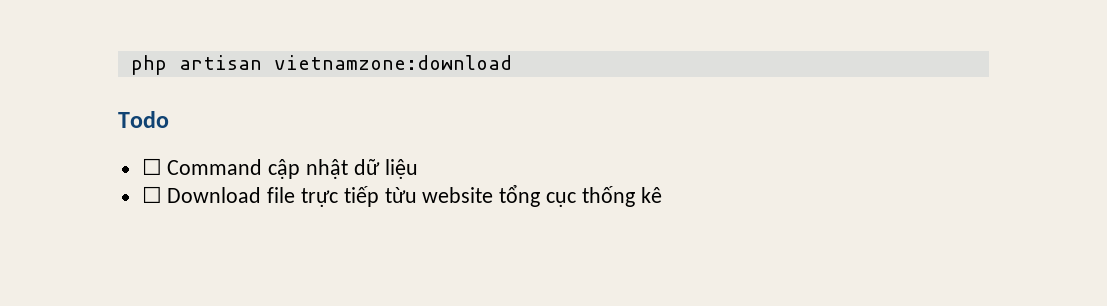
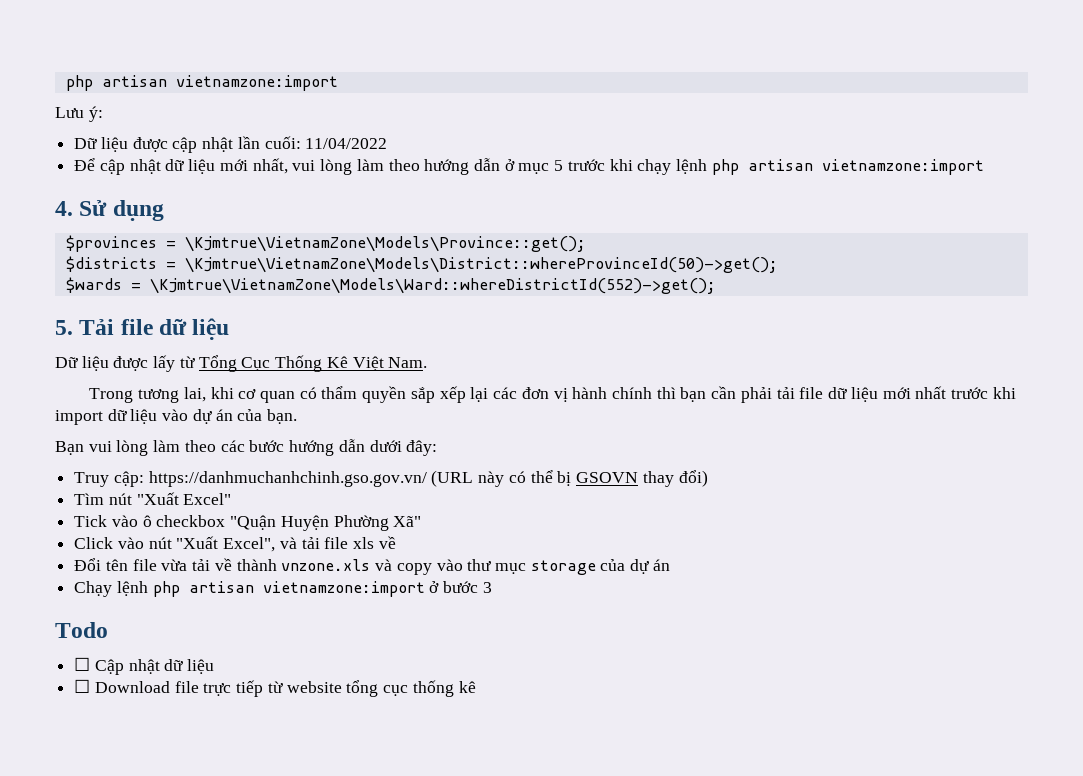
[130,55,512,75] php artisan vietnamzone:download -> [65,75,338,91] [55,106,103,122] [74,136,388,153] [74,158,984,175] [55,200,164,221] [65,235,586,252] [65,256,778,273] [65,277,716,294] [55,318,230,340] [55,355,428,372] [89,386,1016,403] [55,409,298,425] [55,439,438,456] [74,470,708,487] [74,492,232,505] [74,515,422,531] [74,536,396,552] [74,558,670,575] [74,581,492,597] php artisan vietnamzone:import // Lưu ý: // Dữ liệu được cập nhật lần cuối: 11/04/2022 // Để cập nhật dữ liệu mới nhất, vui lòng làm theo hướng dẫn ở mục 5 trước khi chạy lệnh php artisan vietnamzone:import // 4. Sử dụng // $provinces = \Kjmtrue\VietnamZone\Models\Province::get(); // $districts = \Kjmtrue\VietnamZone\Models\District::whereProvinceId(50)->get(); // $wards = \Kjmtrue\VietnamZone\Models\Ward::whereDistrictId(552)->get(); // 5. Tải file dữ liệu // Dữ liệu được lấy từ Tổng Cục Thống Kê Việt Nam. // Trong tương lai, khi cơ quan có thẩm quyền sắp xếp lại các đơn vị hành chính thì bạn cần phải tải file dữ liệu mới nhất trước khi import dữ liệu vào dự án của bạn. // Bạn vui lòng làm theo các bước hướng dẫn dưới đây: // Truy cập: https://danhmuchanhchinh.gso.gov.vn/ (URL này có thể bị GSOVN thay đổi) // Tìm nút "Xuất Excel" // Tick vào ô checkbox "Quận Huyện Phường Xã" // Click vào nút "Xuất Excel", và tải file xls về // Đổi tên file vừa tải về thành vnzone.xls và copy vào thư mục storage của dự án // Chạy lệnh php artisan vietnamzone:import ở bước 3
[167,159,301,179] Command cập -> [94,659,124,675] Cập
[384,187,417,203] từu -> [267,681,283,693] từ

